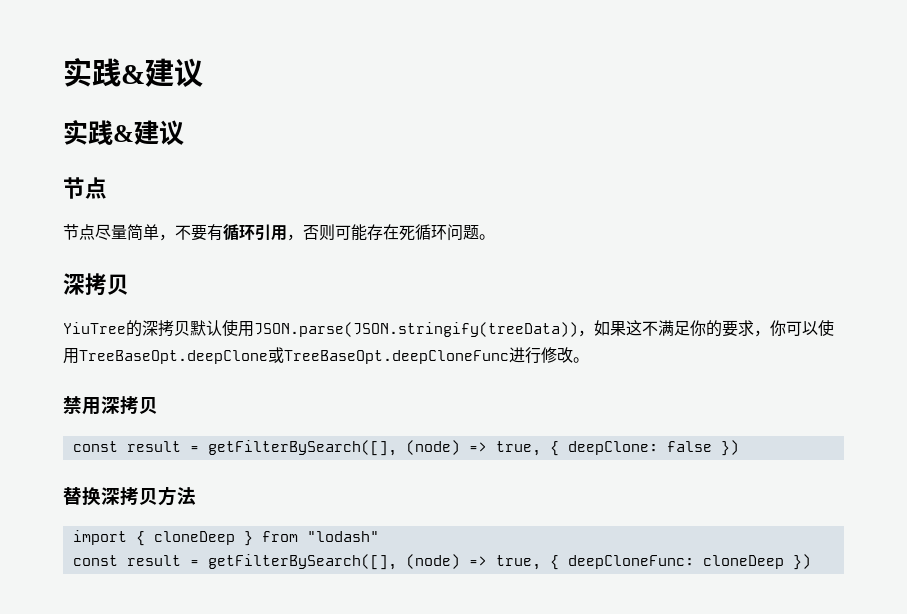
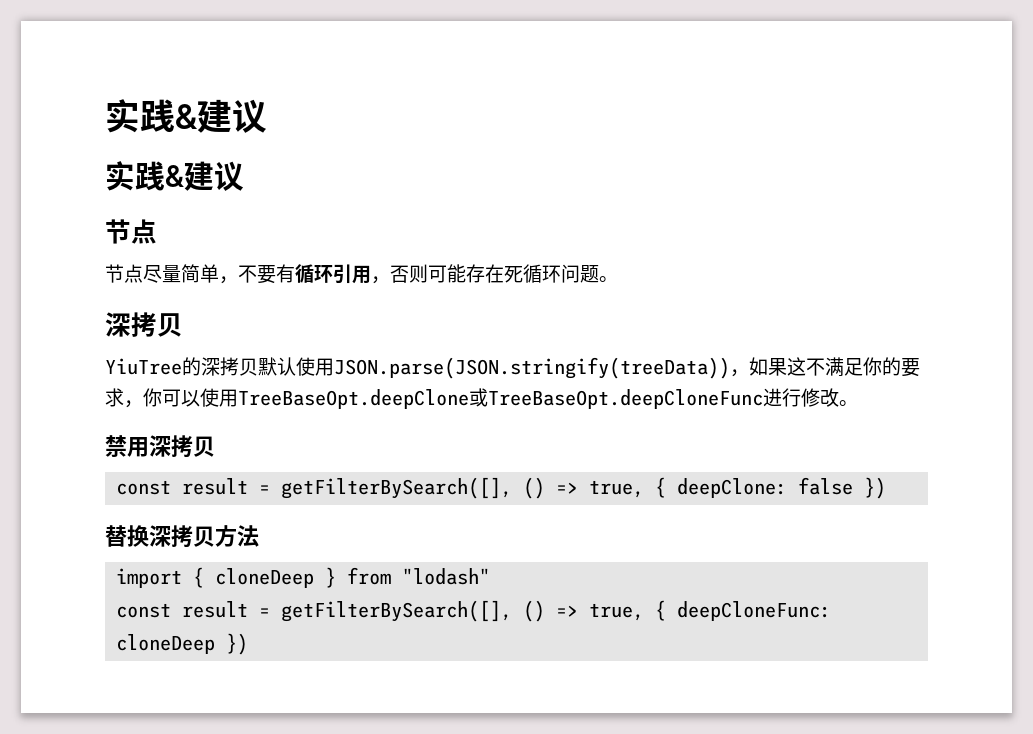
[405,440,460,455] (node) -> [523,477,546,499] ()
[405,554,460,569] (node) -> [523,600,546,622] ()

